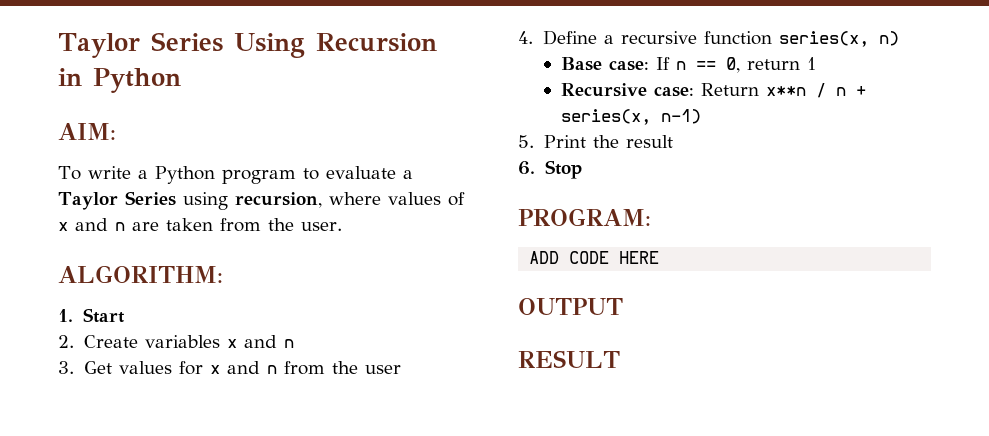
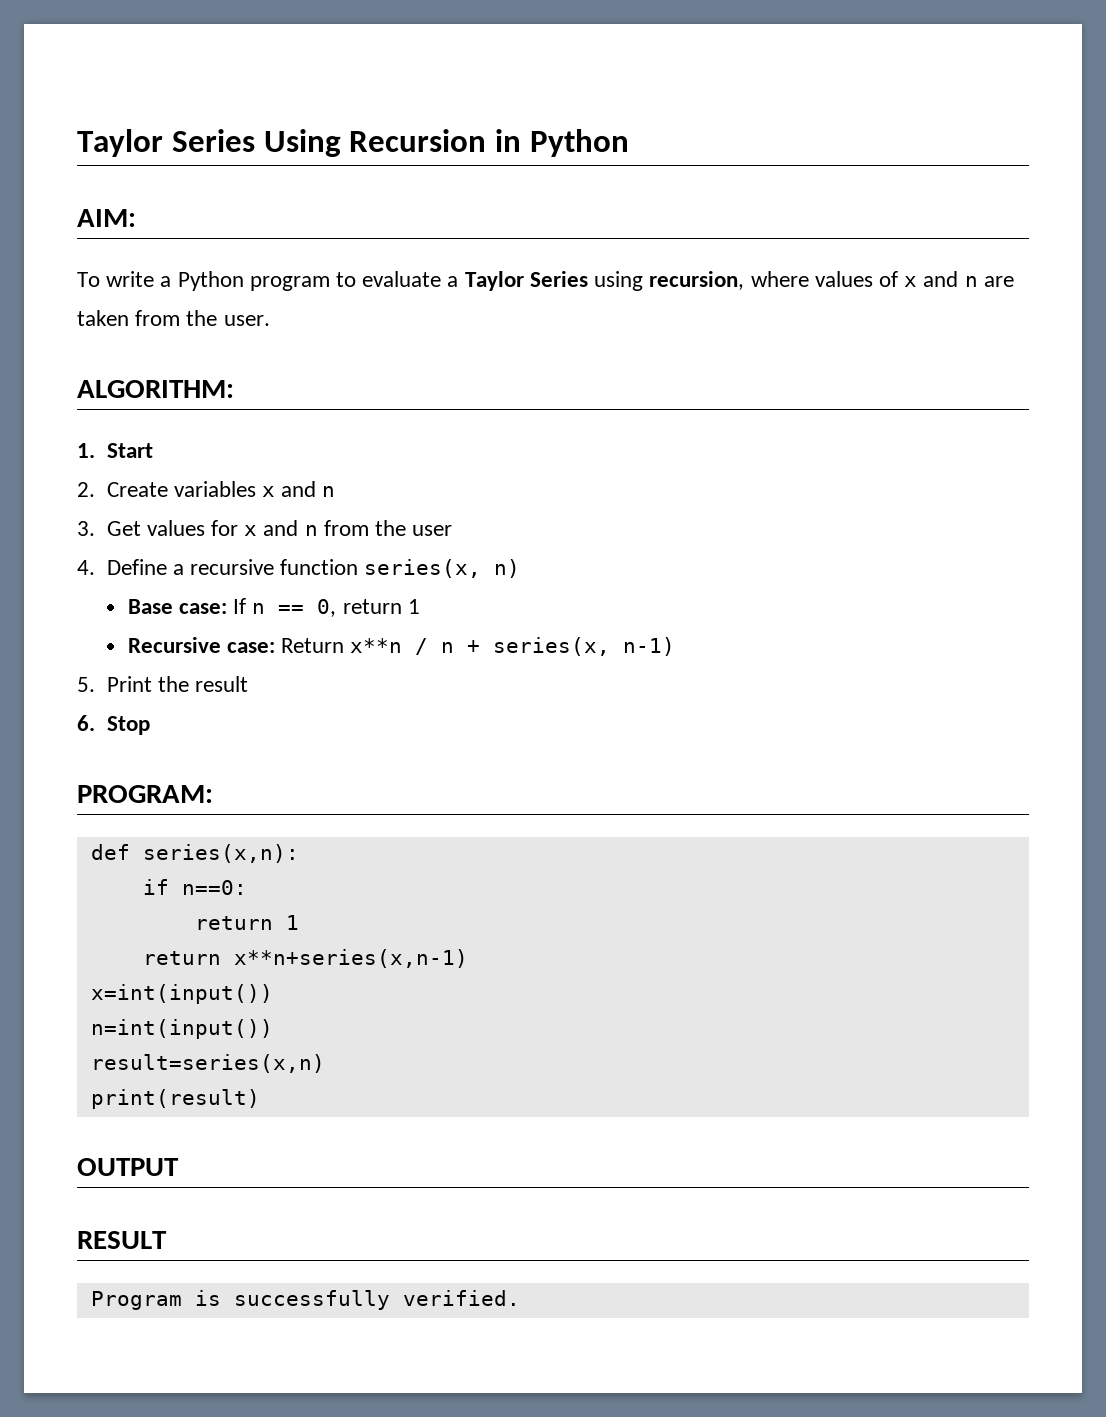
[529,251,660,264] [518,298,623,315] [518,350,620,368] ADD CODE HERE // OUTPUT // RESULT -> [90,844,299,863] [142,879,247,895] [194,915,299,930] [142,949,468,968] [90,984,273,1004] [90,1019,273,1039] [90,1054,325,1073] [90,1089,260,1109] [77,1158,179,1176] [77,1231,167,1249] [90,1290,520,1310] def series(x,n): // if n==0: // return 1 // return x**n+series(x,n-1) // x=int(input()) // n=int(input()) // result=series(x,n) // print(result) // OUTPUT // RESULT // Program is successfully verified.

